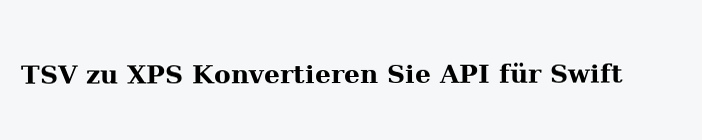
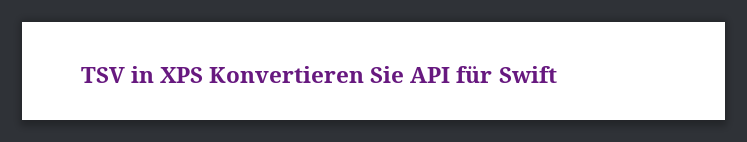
[86,70,119,84] zu -> [131,66,155,83] in

